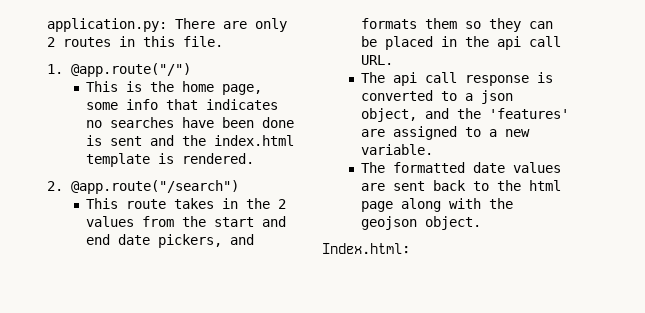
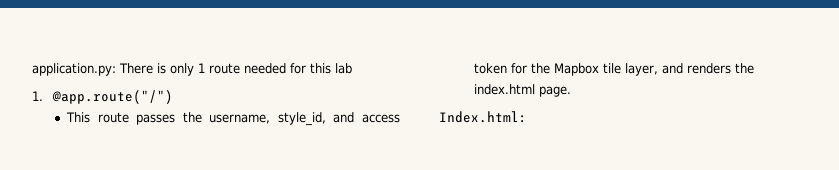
[223,18,287,32] [47,36,223,47] [47,63,192,77] [86,81,263,95] [86,99,279,110] [86,117,295,128] [86,135,295,146] [86,153,255,167] [47,180,240,194] [86,198,287,209] [86,216,287,227] [86,234,255,248] [361,18,554,32] [361,36,562,50] [361,55,394,65] [361,72,554,86] [361,90,514,104] [361,108,570,122] [361,126,531,140] [361,144,434,155] [361,162,562,173] [361,180,562,191] [361,198,514,212] [361,216,482,230] are only 2 routes in this file. // 1. @app.route("/") // This is the home page, some info that indicates no searches have been done is sent and the index.html template is rendered. // 2. @app.route("/search") // This route takes in the 2 values from the start and end date pickers, and formats them so they can be placed in the api call URL. // The api call response is converted to a json object, and the 'features' are assigned to a new variable. // The formatted date values are sent back to the html page along with the geojson object. -> [157,63,352,76] [32,90,173,104] [65,112,400,126] [473,63,754,76] [473,84,571,97] is only 1 route needed for this lab // 1. @app.route("/") // This route passes the username, style_id, and access token for the Mapbox tile layer, and renders the index.html page.

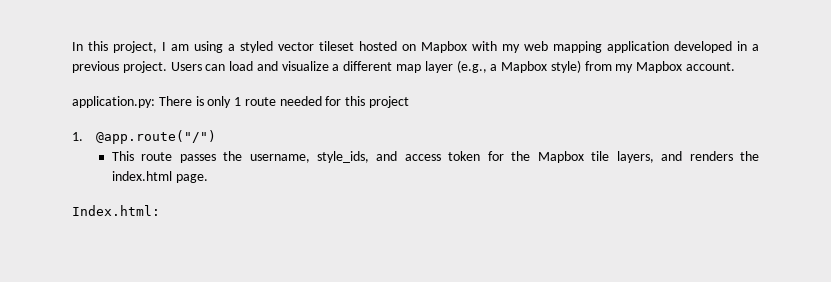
(32, 69) none -> [72,41,759,53] [72,60,736,73] In this project, I am using a styled vector tileset hosted on Mapbox with my web mapping application developed in a previous project. Users can load and visualize a different map layer (e.g., a Mapbox style) from my Mapbox account. //
[335,63,352,74] lab -> [369,96,410,108] project
[277,112,326,126] style_id, -> [317,151,370,163] style_ids,
[624,63,658,76] layer, -> [616,151,654,163] layers,

